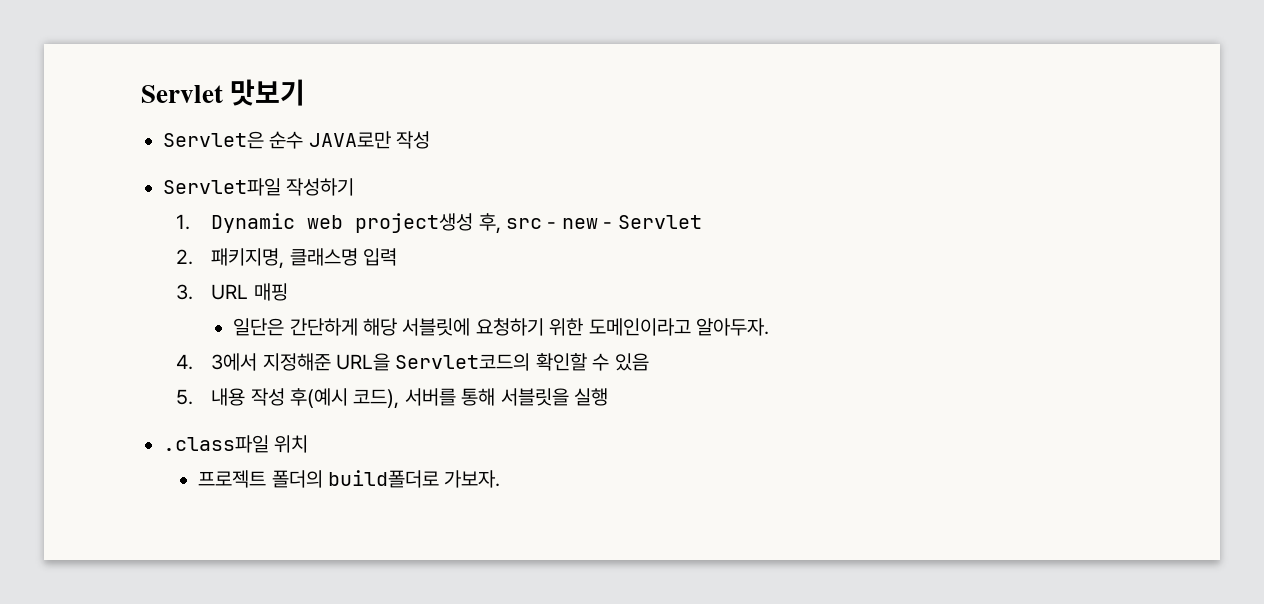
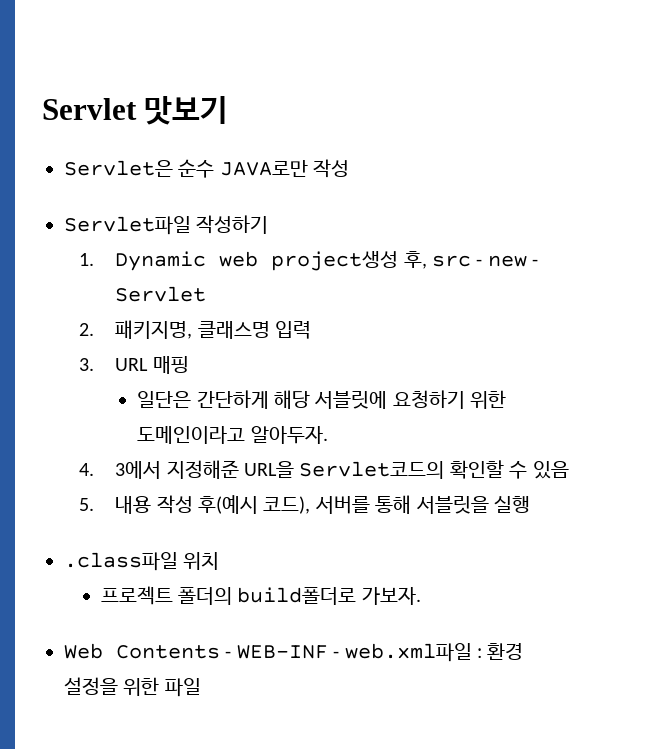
(501, 479) none -> [64,643,524,662] [64,677,201,697] // Web Contents - WEB-INF - web.xml파일 : 환경 설정을 위한 파일

